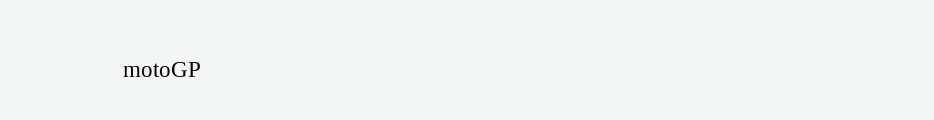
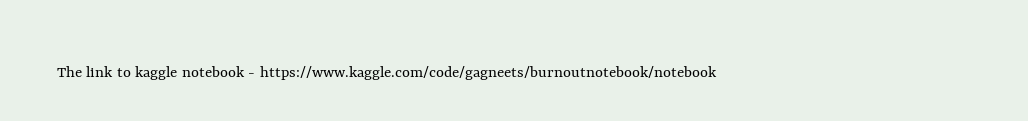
[123,62,201,77] motoGP -> [57,66,717,80] The link to kaggle notebook - https://www.kaggle.com/code/gagneets/burnoutnotebook/notebook

